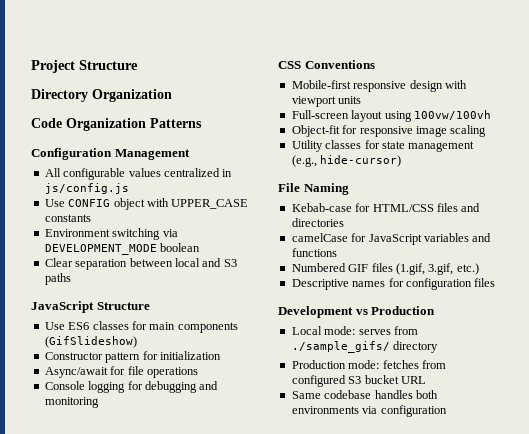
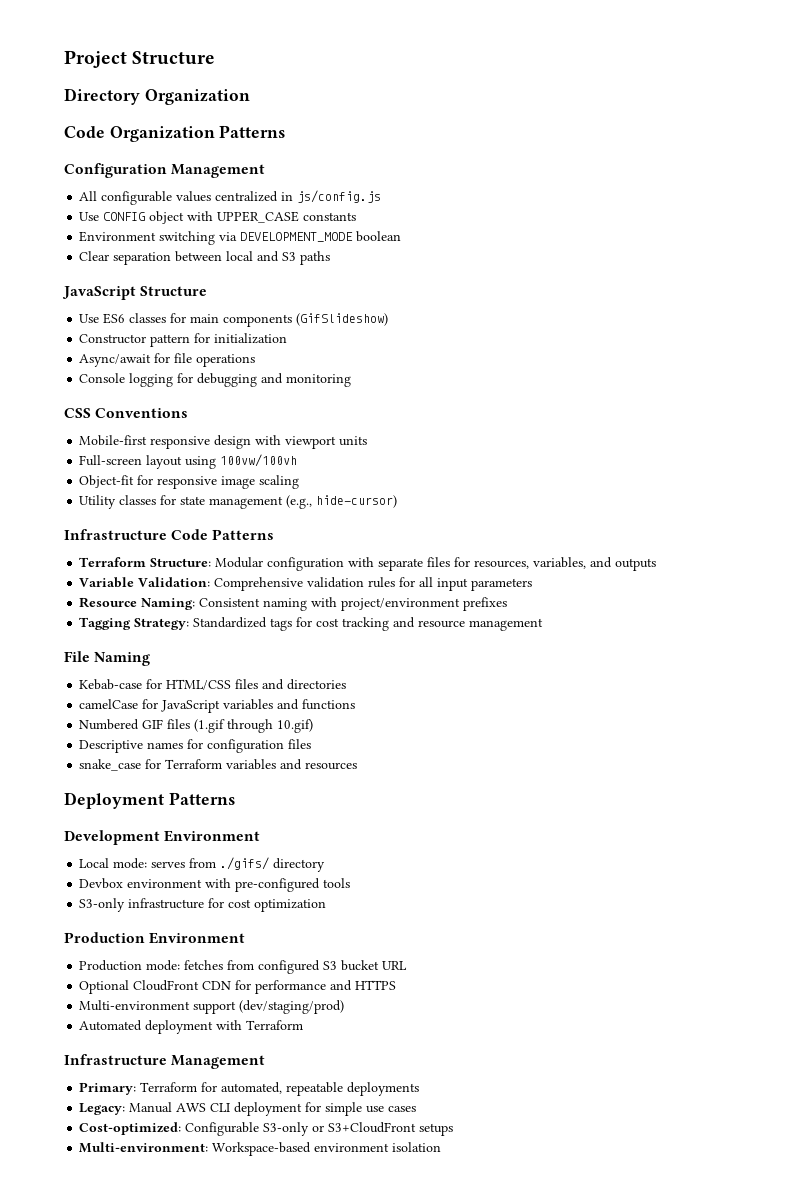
(402, 161) none -> [64,529,275,540] [79,557,657,571] [79,577,533,591] [79,597,508,611] [79,617,544,631] // Infrastructure Code Patterns // Terraform Structure: Modular configuration with separate files for resources, variables, and outputs // Variable Validation: Comprehensive validation rules for all input parameters // Resource Naming: Consistent naming with project/environment prefixes // Tagging Strategy: Standardized tags for cost tracking and resource management
[395,263,479,275] (1.gif, 3.gif, etc.) -> [194,719,314,733] (1.gif through 10.gif)
(496, 282) none -> [79,759,358,771] [64,792,235,809] // snake_case for Terraform variables and resources // Deployment Patterns
[355,306,436,315] vs Production -> [164,830,261,842] Environment
[291,341,390,353] ./sample_gifs/ -> [220,857,270,870] ./gifs/
(439, 347) none -> [79,878,351,892] [79,898,327,912] [64,932,246,944] // Devbox environment with pre-configured tools // S3-only infrastructure for cost optimization // Production Environment
[291,390,438,399] [291,405,447,417] Same codebase handles both environments via configuration -> [79,980,397,994] [79,1000,345,1014] [79,1020,304,1034] [64,1054,266,1069] [79,1082,420,1096] [79,1102,417,1116] [79,1122,454,1136] [79,1142,442,1156] Optional CloudFront CDN for performance and HTTPS // Multi-environment support (dev/staging/prod) // Automated deployment with Terraform // Infrastructure Management // Primary: Terraform for automated, repeatable deployments // Legacy: Manual AWS CLI deployment for simple use cases // Cost-optimized: Configurable S3-only or S3+CloudFront setups // Multi-environment: Workspace-based environment isolation

